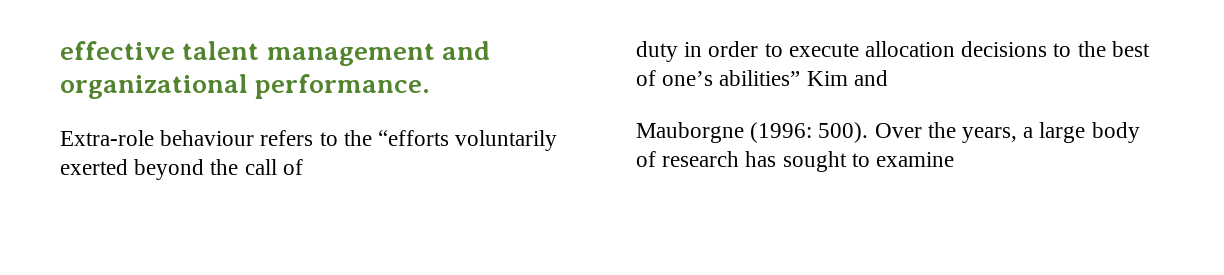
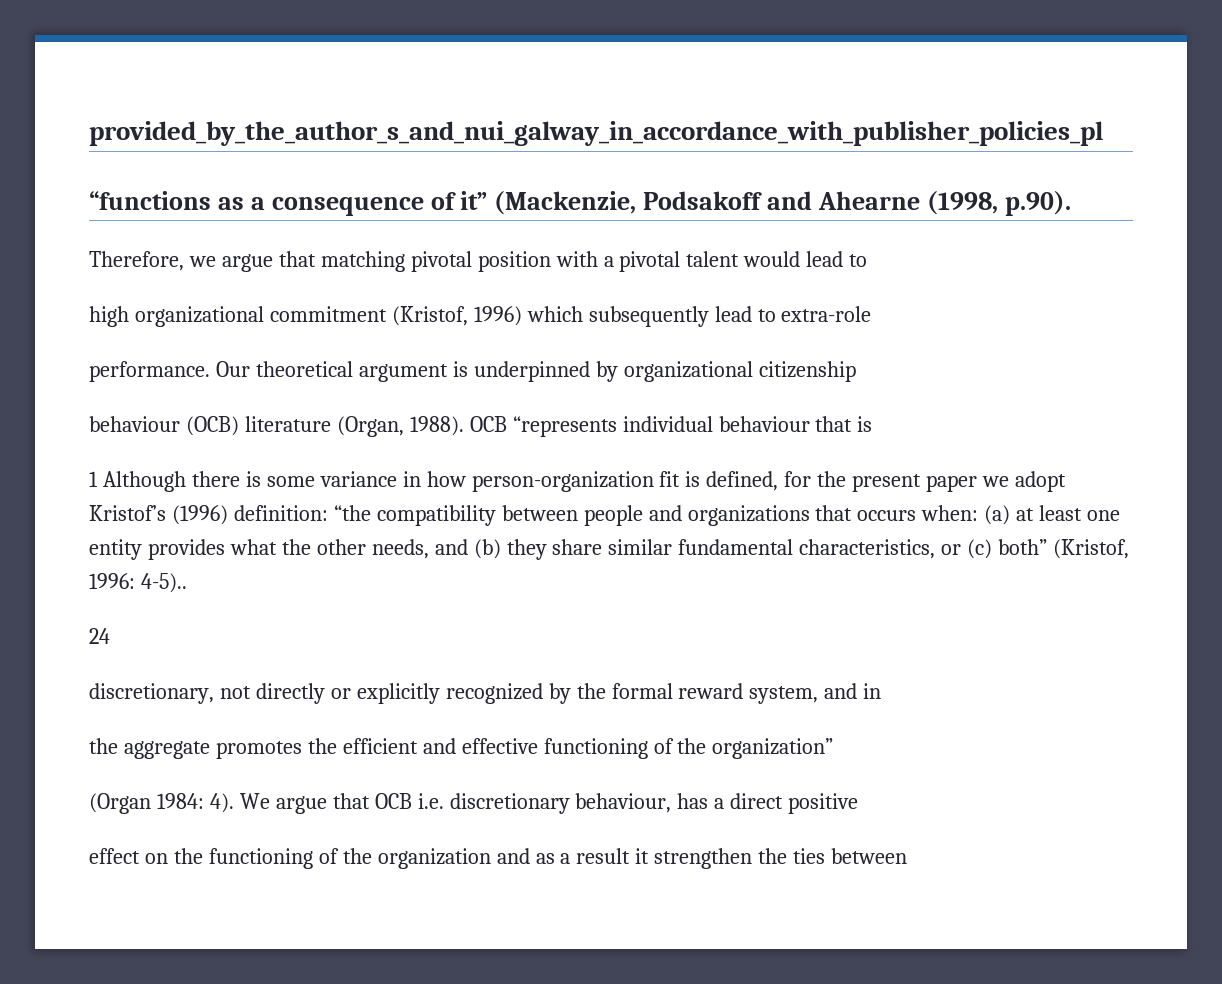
[60,41,490,66] [60,74,431,99] [60,130,558,151] [60,159,303,180] [636,41,1150,62] [636,70,888,86] [636,122,1140,143] [636,151,955,172] effective talent management and organizational performance. // Extra-role behaviour refers to the “efforts voluntarily exerted beyond the call of // duty in order to execute allocation decisions to the best of one’s abilities” Kim and // Mauborgne (1996: 500). Over the years, a large body of research has sought to examine -> [89,121,1103,146] [89,191,1071,216] [89,251,868,272] [89,306,872,327] [89,361,856,382] [89,416,873,437] [89,471,1066,492] [89,505,1121,526] [89,539,1130,560] [89,573,187,593] [89,628,110,644] [89,683,882,704] [89,738,834,759] [89,793,859,814] [89,848,908,869] provided_by_the_author_s_and_nui_galway_in_accordance_with_publisher_policies_pl // “functions as a consequence of it” (Mackenzie, Podsakoff and Ahearne (1998, p.90). // Therefore, we argue that matching pivotal position with a pivotal talent would lead to // high organizational commitment (Kristof, 1996) which subsequently lead to extra-role // performance. Our theoretical argument is underpinned by organizational citizenship // behaviour (OCB) literature (Organ, 1988). OCB “represents individual behaviour that is // 1 Although there is some variance in how person-organization fit is defined, for the present paper we adopt Kristof’s (1996) definition: “the compatibility between people and organizations that occurs when: (a) at least one entity provides what the other needs, and (b) they share similar fundamental characteristics, or (c) both” (Kristof, 1996: 4-5).. // 24 // discretionary, not directly or explicitly recognized by the formal reward system, and in // the aggregate promotes the efficient and effective functioning of the organization” // (Organ 1984: 4). We argue that OCB i.e. discretionary behaviour, has a direct positive // effect on the functioning of the organization and as a result it strengthen the ties between

